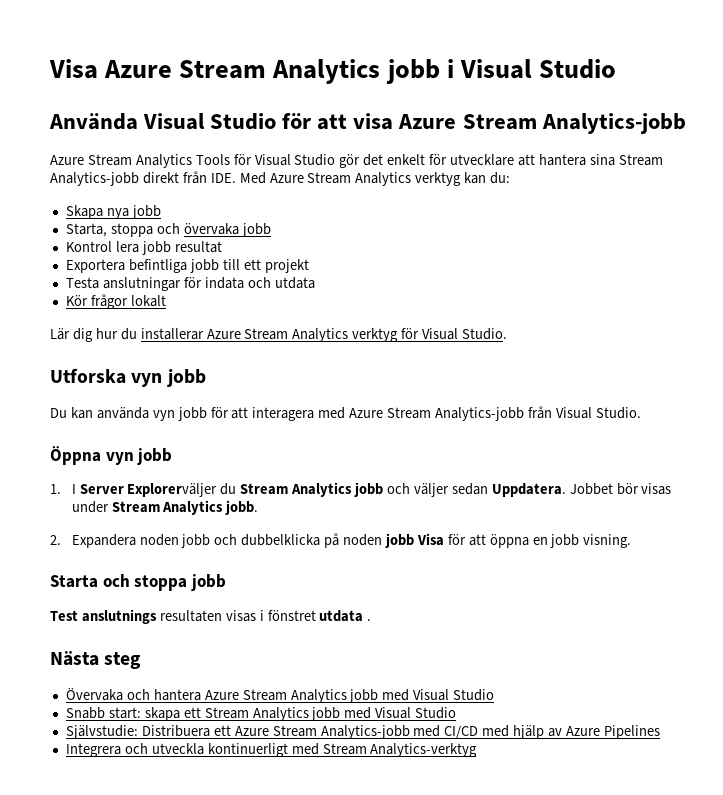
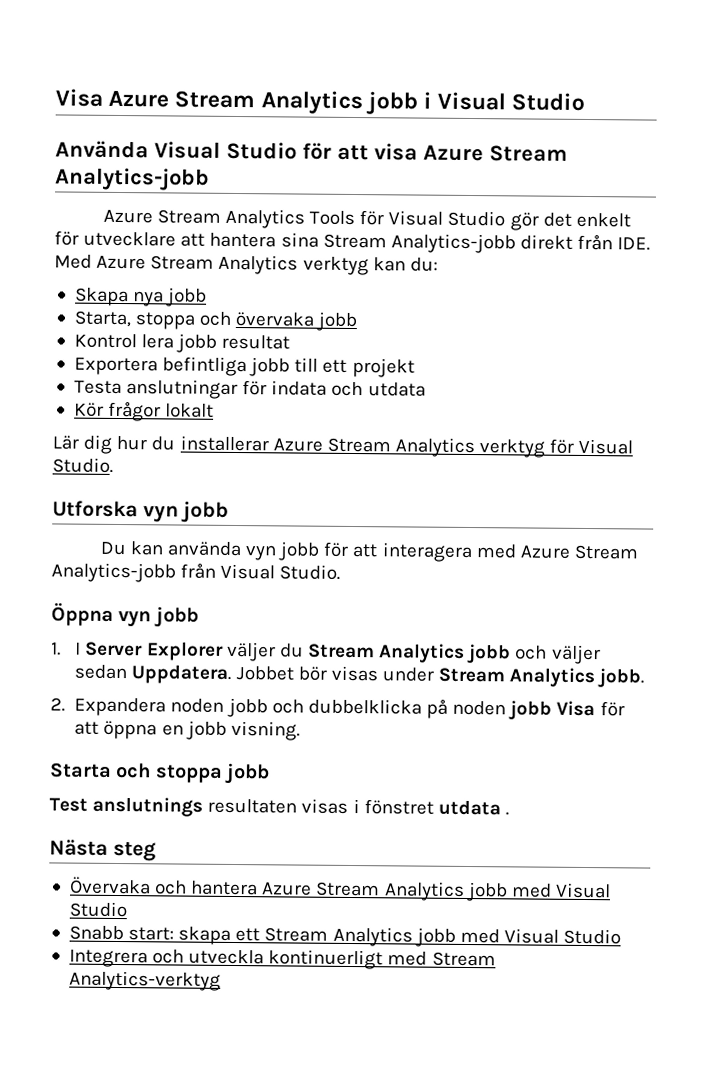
[127,483,218,497] Explorerväljer -> [146,641,276,662] Explorer väljer
[65,725,660,739] // Självstudie: Distribuera ett Azure Stream Analytics-jobb med CI/CD med hjälp av Azure Pipelines -> (622, 936) none

